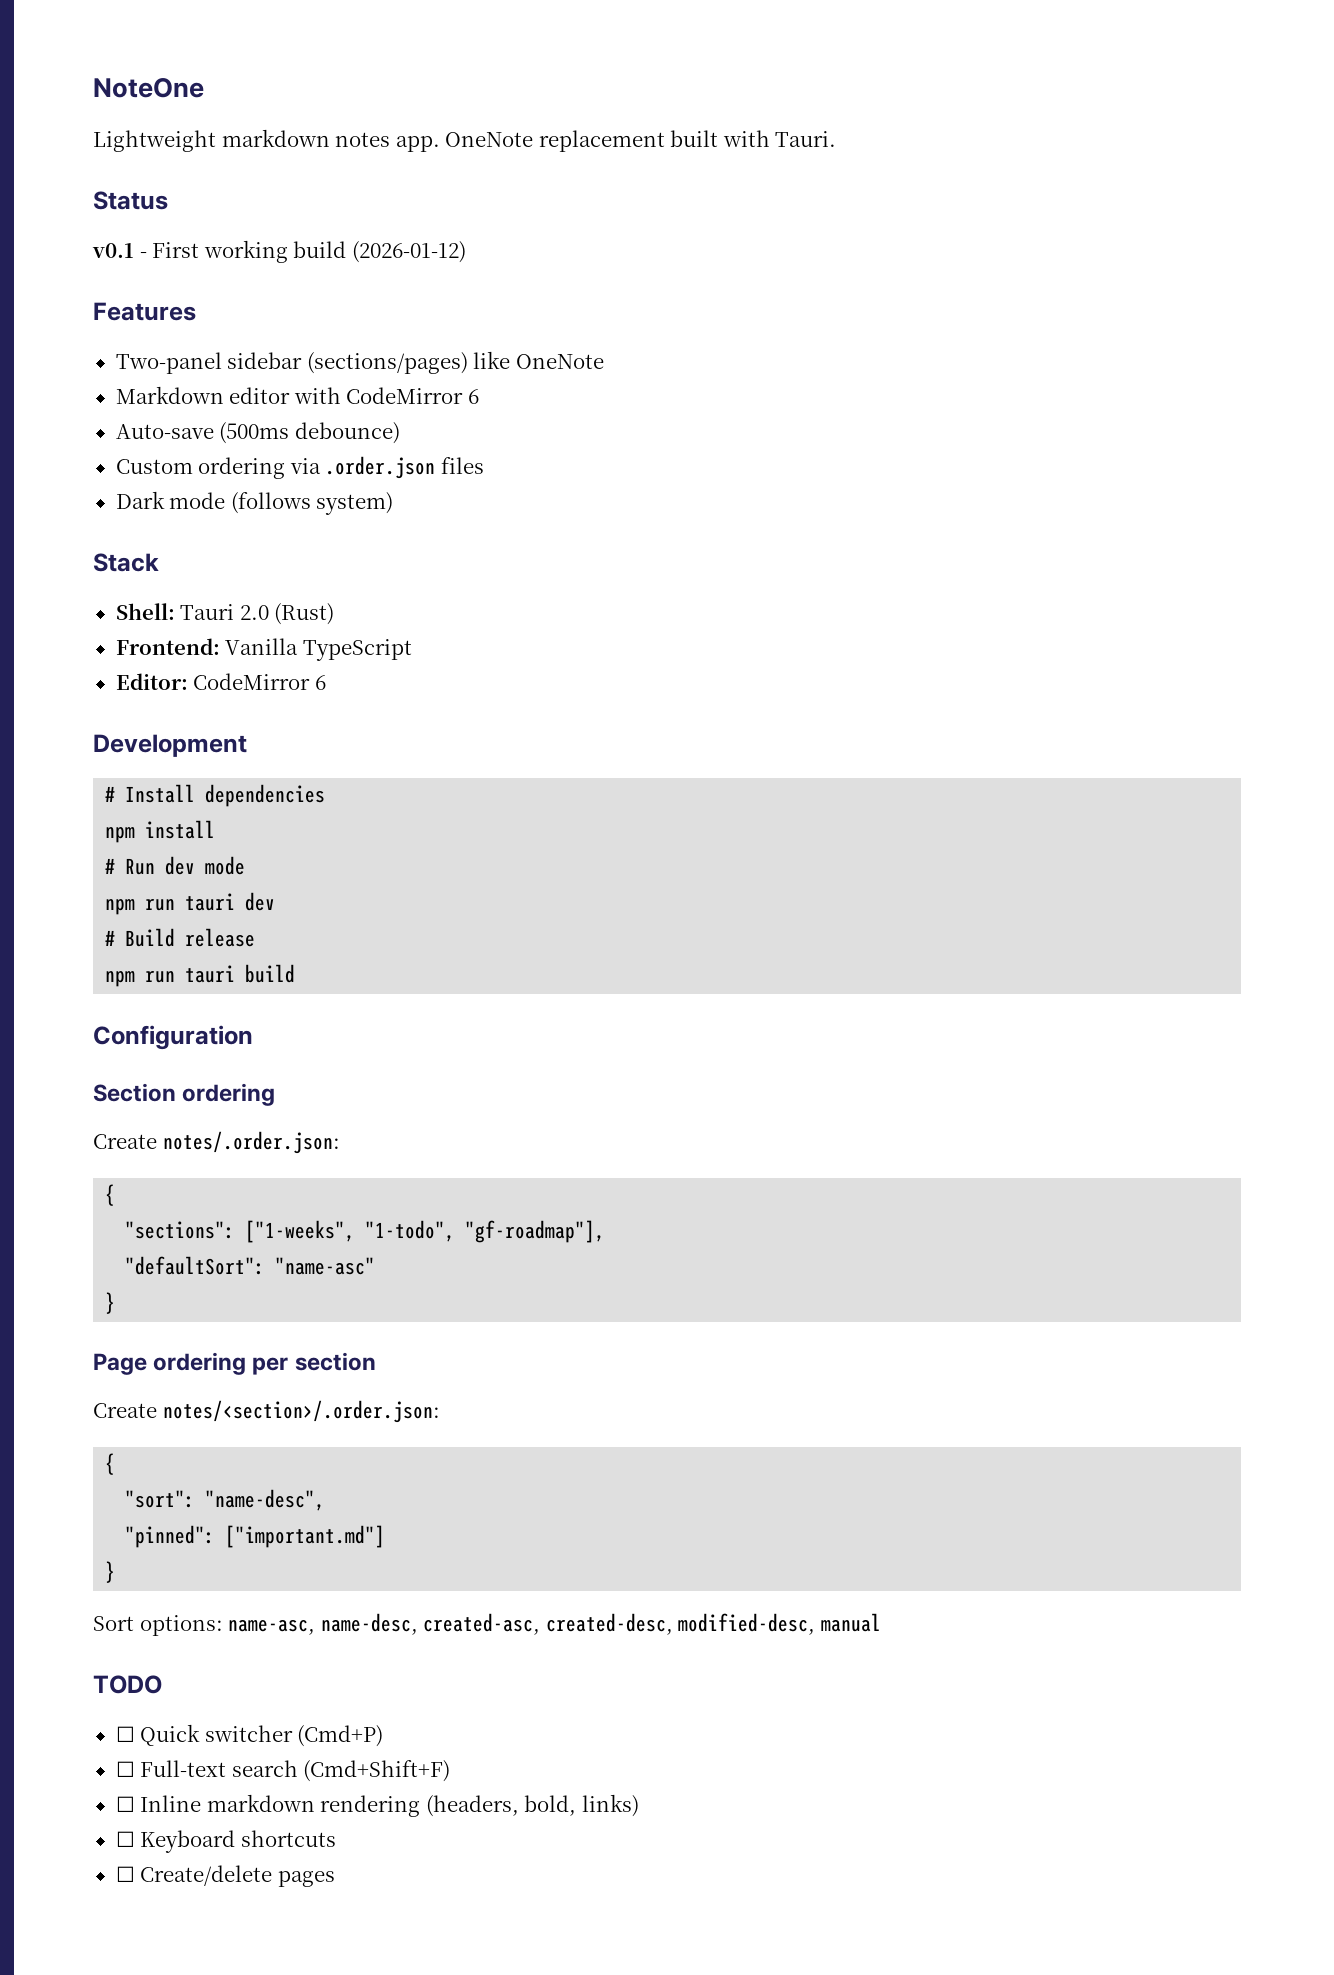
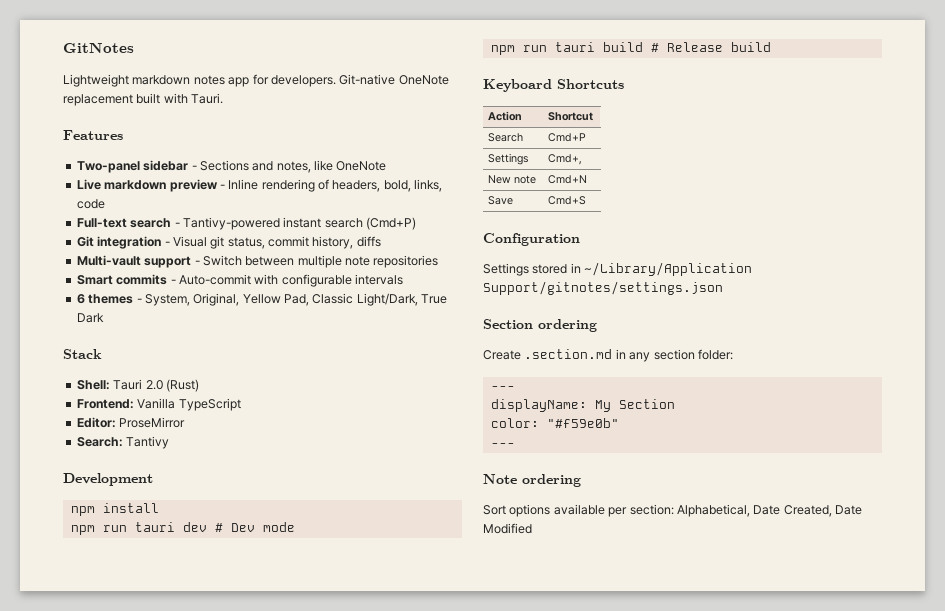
[93,78,204,98] NoteOne -> [63,42,134,53] GitNotes
[395,136,440,152] app. -> [228,74,396,87] app for developers. Git-native
[93,191,168,210] [92,240,466,263] [93,302,196,321] [115,351,604,374] [115,386,479,404] [115,422,400,444] [115,456,484,479] [115,491,394,515] Status // v0.1 - First working build (2026-01-12) // Features // Two-panel sidebar (sections/pages) like OneNote // Markdown editor with CodeMirror 6 // Auto-save (500ms debounce) // Custom ordering via .order.json files // Dark mode (follows system) -> [63,130,123,140] [76,160,387,173] [76,179,443,192] [76,199,105,209] [76,217,416,230] [76,236,381,249] [76,255,439,268] [76,274,403,287] [76,293,448,306] [76,313,104,323] Features // Two-panel sidebar - Sections and notes, like OneNote // Live markdown preview - Inline rendering of headers, bold, links, code // Full-text search - Tantivy-powered instant search (Cmd+P) // Git integration - Visual git status, commit history, diffs // Multi-vault support - Switch between multiple note repositories // Smart commits - Auto-commit with configurable intervals // 6 themes - System, Original, Yellow Pad, Classic Light/Dark, True Dark
[193,673,326,690] [93,734,247,757] [105,784,326,807] [105,820,216,843] [105,856,246,875] [105,892,276,915] [105,928,256,947] [105,964,296,987] [93,1025,253,1050] [93,1083,276,1106] [93,1131,340,1154] [105,1184,116,1206] [125,1220,606,1243] [125,1256,376,1275] [105,1292,116,1314] [93,1352,376,1375] [93,1400,440,1423] [105,1453,116,1475] [125,1489,326,1511] [125,1525,386,1548] [105,1561,116,1583] [93,1613,881,1636] [93,1675,162,1694] [115,1724,384,1747] [115,1760,451,1782] [115,1794,639,1817] [115,1830,336,1853] [115,1865,335,1887] CodeMirror 6 // Development // # Install dependencies // npm install // # Run dev mode // npm run tauri dev // # Build release // npm run tauri build // Configuration // Section ordering // Create notes/.order.json: // { // "sections": ["1-weeks", "1-todo", "gf-roadmap"], // "defaultSort": "name-asc" // } // Page ordering per section // Create notes/<section>/.order.json: // { // "sort": "name-desc", // "pinned": ["important.md"] // } // Sort options: name-asc, name-desc, created-asc, created-desc, modified-desc, manual // TODO // ☐ Quick switcher (Cmd+P) // ☐ Full-text search (Cmd+Shift+F) // ☐ Inline markdown rendering (headers, bold, links) // ☐ Keyboard shortcuts // ☐ Create/delete pages -> [119,417,186,428] [76,436,170,449] [63,473,153,486] [70,503,159,516] [70,522,295,535] [490,42,771,55] [483,79,624,92] [488,111,523,121] [548,112,594,121] [488,133,524,142] [548,133,587,142] [488,153,529,165] [548,154,583,165] [488,175,537,184] [548,175,588,184] [488,196,514,205] [548,196,587,205] [483,233,580,246] [483,262,753,276] [483,281,723,295] [483,319,597,332] [483,349,733,362] [490,386,515,390] [490,399,675,412] [490,418,619,428] [490,443,515,447] [483,474,581,487] [483,504,862,517] [483,523,532,534] ProseMirror // Search: Tantivy // Development // npm install // npm run tauri dev # Dev mode // npm run tauri build # Release build // Keyboard Shortcuts // Action | Shortcut // Search | Cmd+P // Settings | Cmd+, // New note | Cmd+N // Save | Cmd+S // Configuration // Settings stored in ~/Library/Application Support/gitnotes/settings.json // Section ordering // Create .section.md in any section folder: // --- // displayName: My Section // color: "#f59e0b" // --- // Note ordering // Sort options available per section: Alphabetical, Date Created, Date Modified

